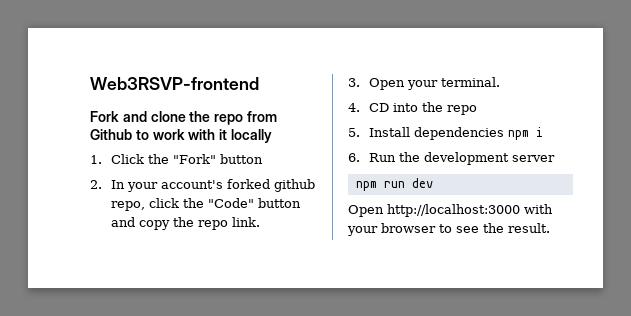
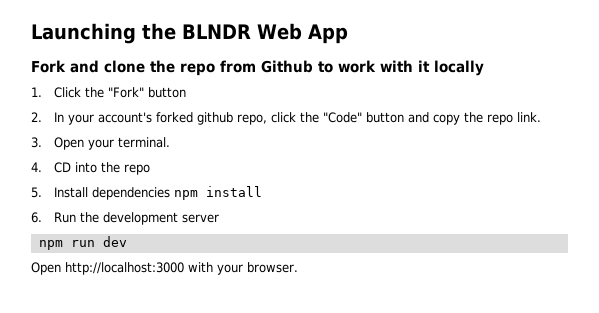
[90,77,259,90] Web3RSVP-frontend -> [31,23,348,44] Launching the BLNDR Web App
[535,127,543,137] i -> [206,186,263,197] install
[381,223,550,233] browser to see the result. -> [247,262,298,273] browser.

